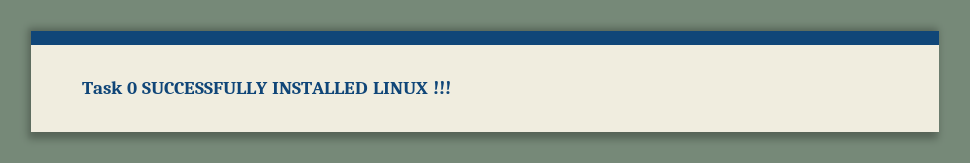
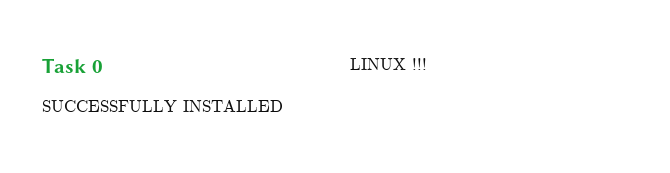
(137, 88) none -> (103, 66) //

